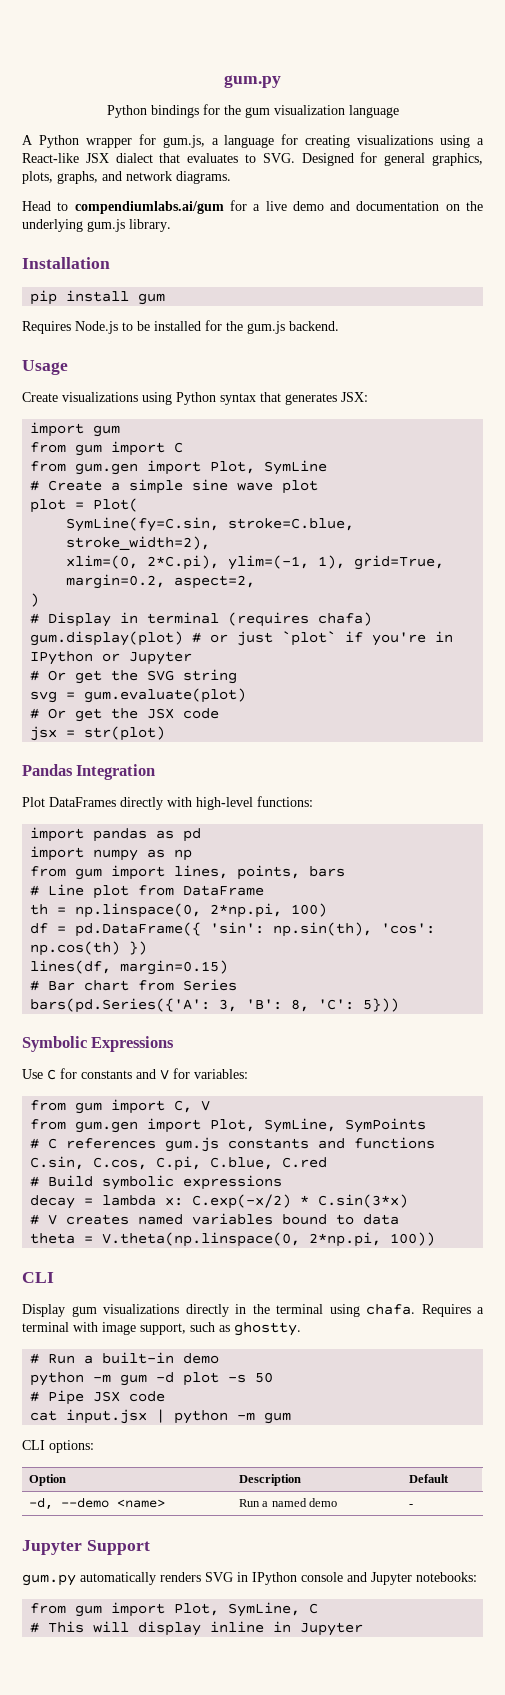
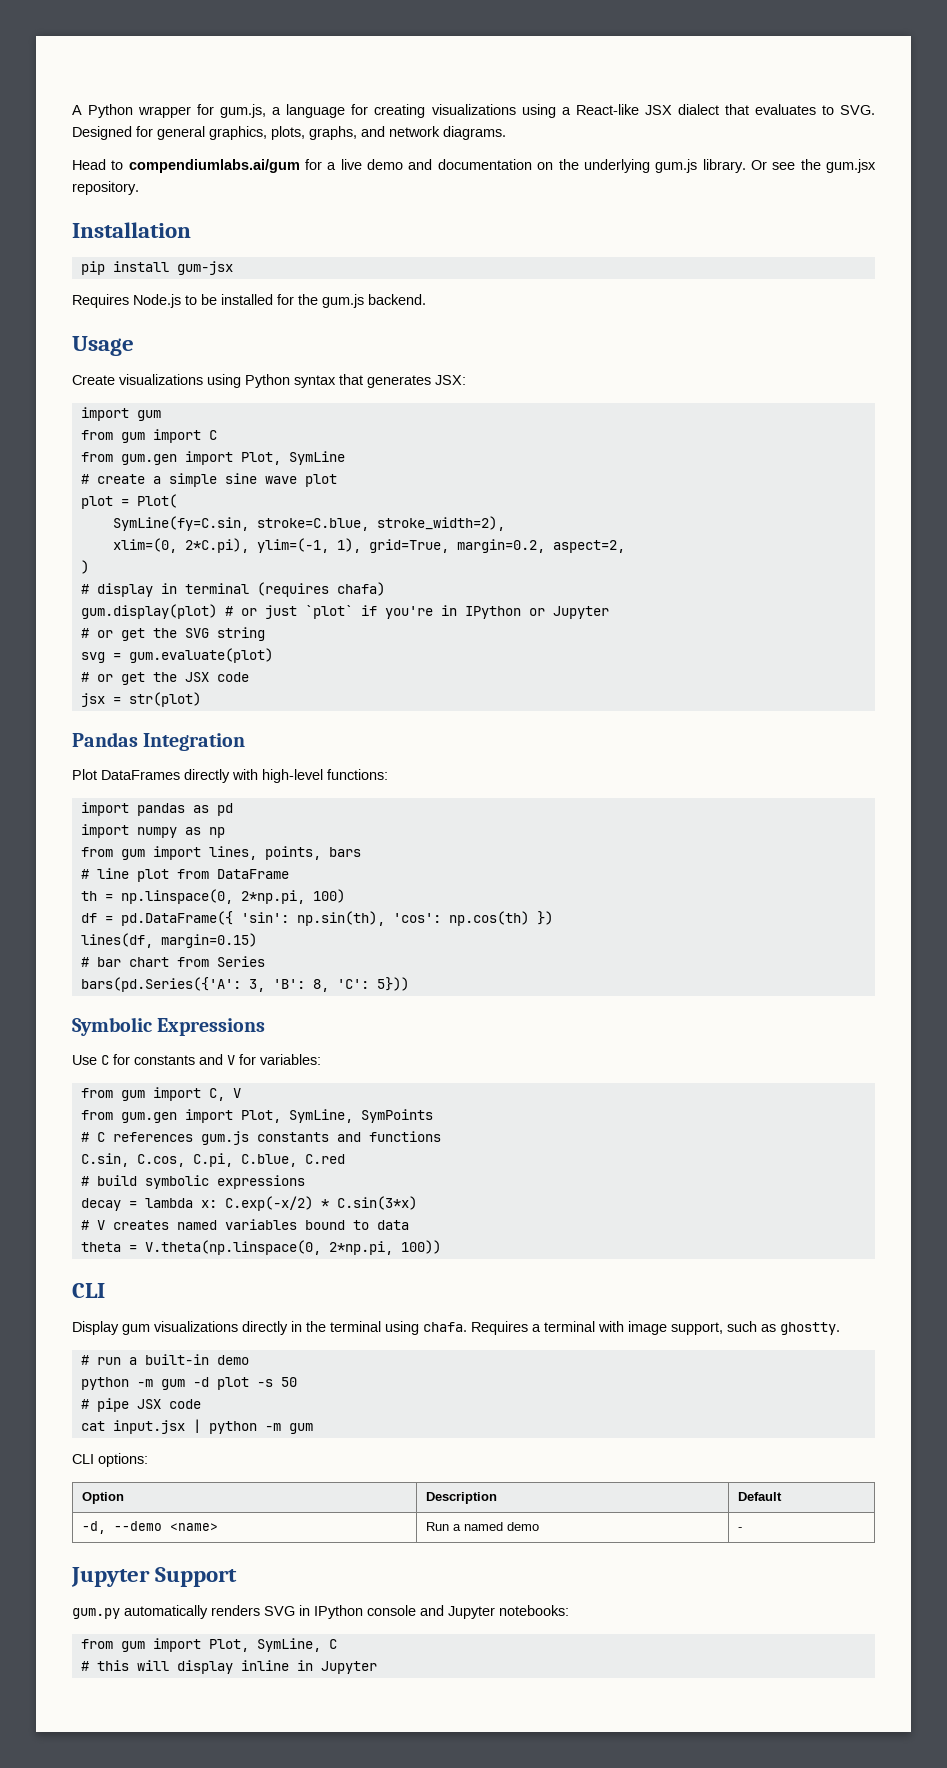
[224,75,281,88] [106,104,399,118] gum.py // Python bindings for the gum visualization language // -> (72, 110) none
(171, 225) none -> [750,159,877,173] [72,181,139,195] Or see the gum.jsx repository.
[138,293,166,305] gum -> [176,261,233,275] gum-jsx
[48,480,103,491] Create -> [96,474,145,484] create
[48,612,112,627] Display -> [96,583,153,597] display
[48,670,67,681] Or -> [96,630,113,638] or
[48,708,67,719] Or -> [96,674,113,682] or
[48,884,85,896] Line -> [96,868,129,879] line
[48,981,76,991] Bar -> [96,957,121,967] bar
[48,1175,94,1187] Build -> [96,1175,137,1186] build
[48,1354,76,1364] Run -> [96,1357,121,1365] run
[48,1390,85,1405] Pipe -> [96,1398,129,1412] pipe
[48,1621,85,1633] This -> [96,1660,129,1671] this

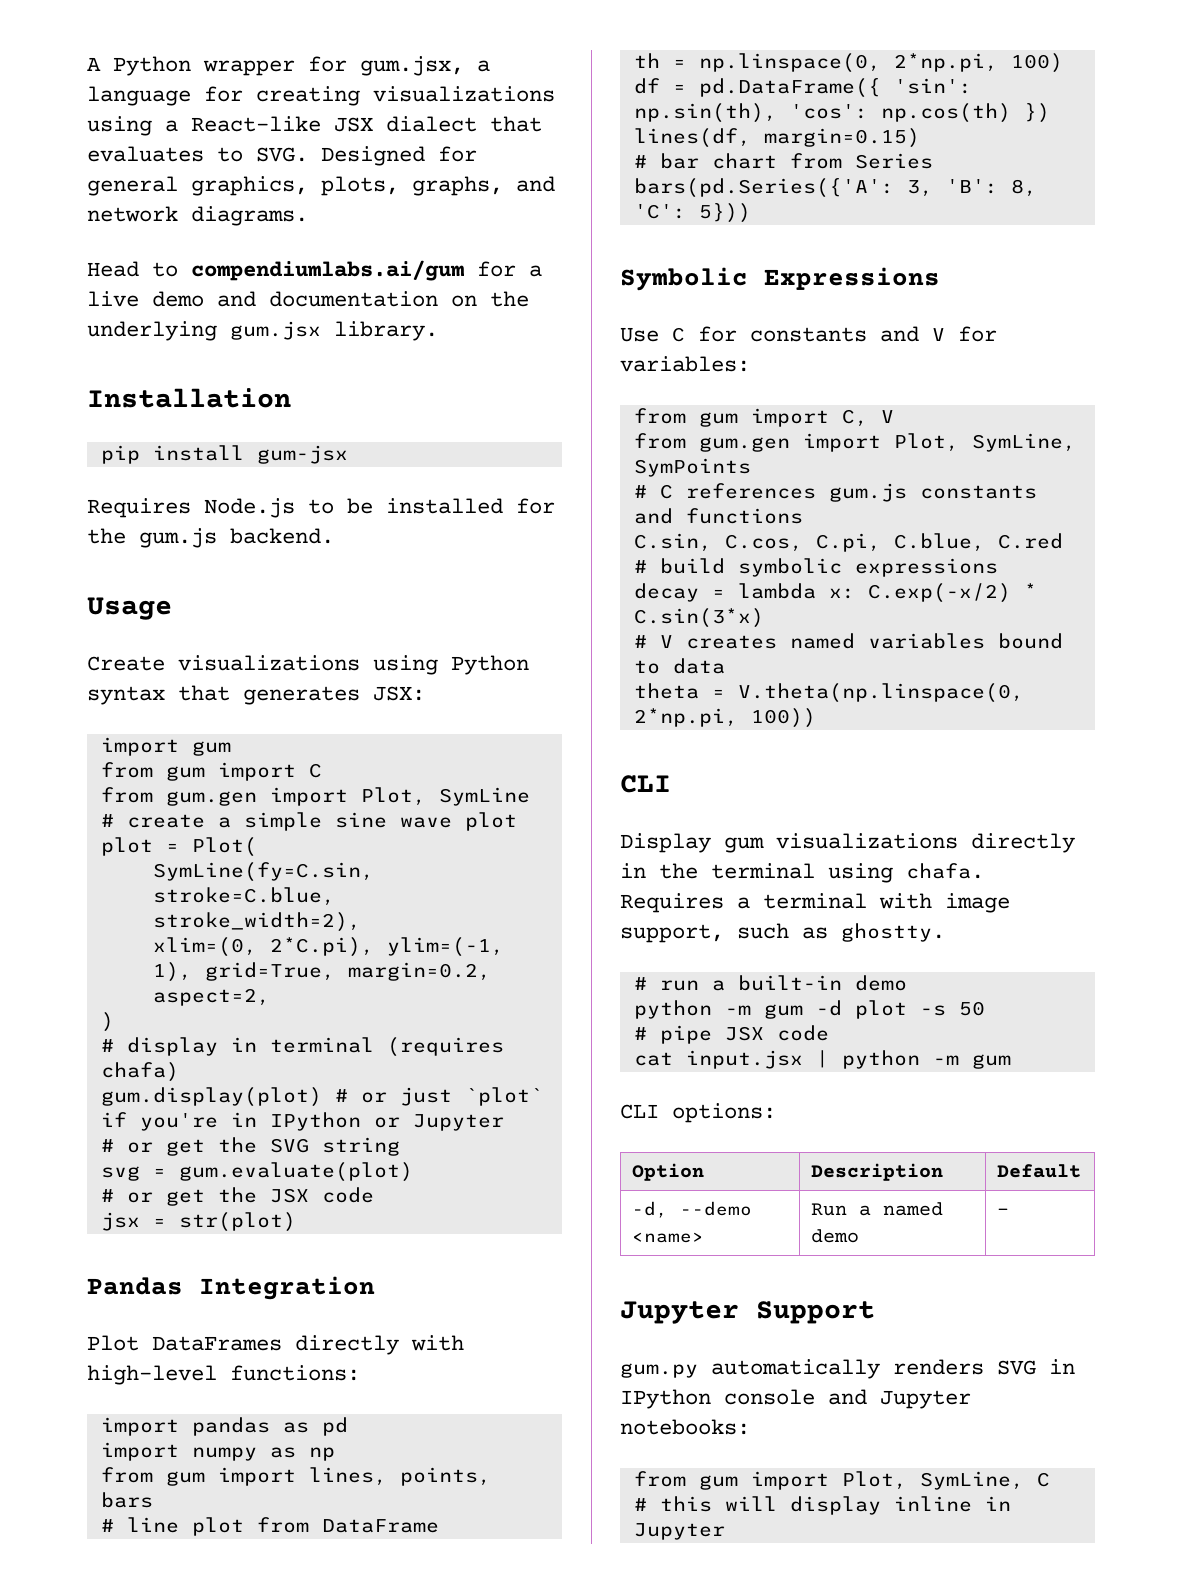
[220,104,267,118] gum.js, -> [360,56,464,76] gum.jsx,
[655,159,698,173] gum.js -> [230,321,321,340] gum.jsx
[750,159,877,173] [72,181,139,195] Or see the gum.jsx repository. -> (438, 331) none

